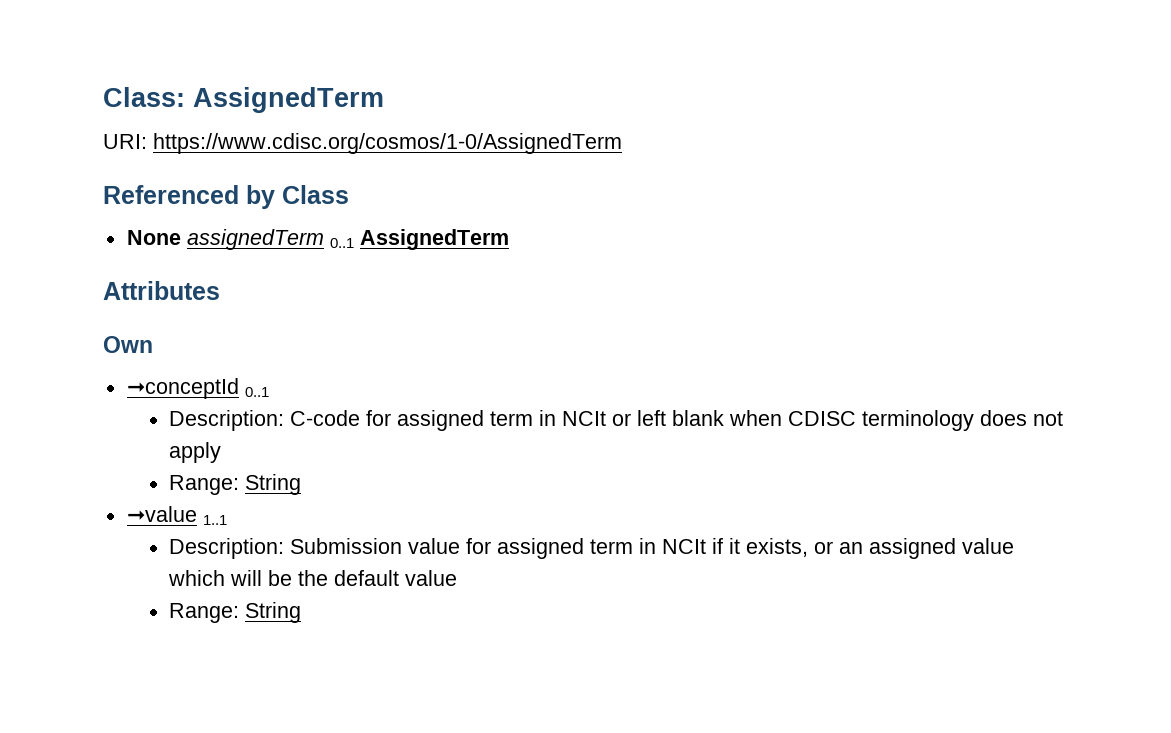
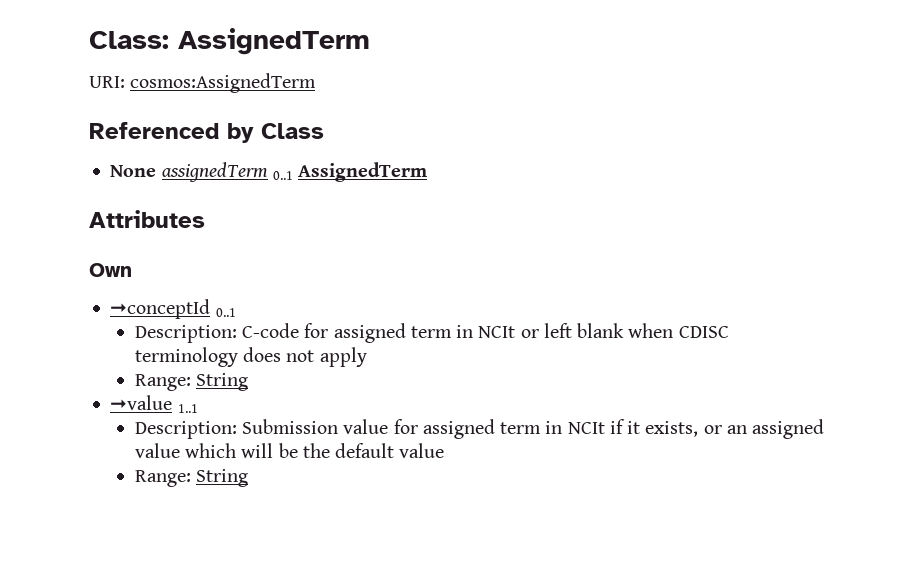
[153,133,622,154] https://www.cdisc.org/cosmos/1-0/AssignedTerm -> [130,73,317,93] cosmos:AssignedTerm

